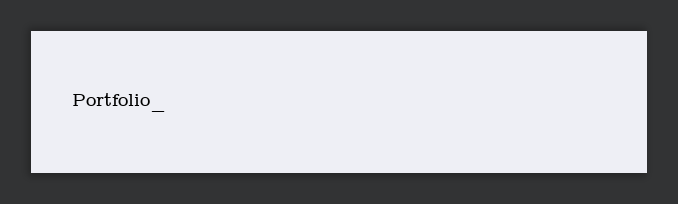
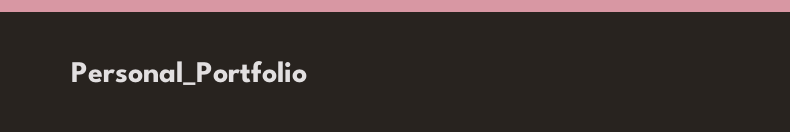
[72,93,166,112] Portfolio_ -> [71,61,307,85] Personal_Portfolio

